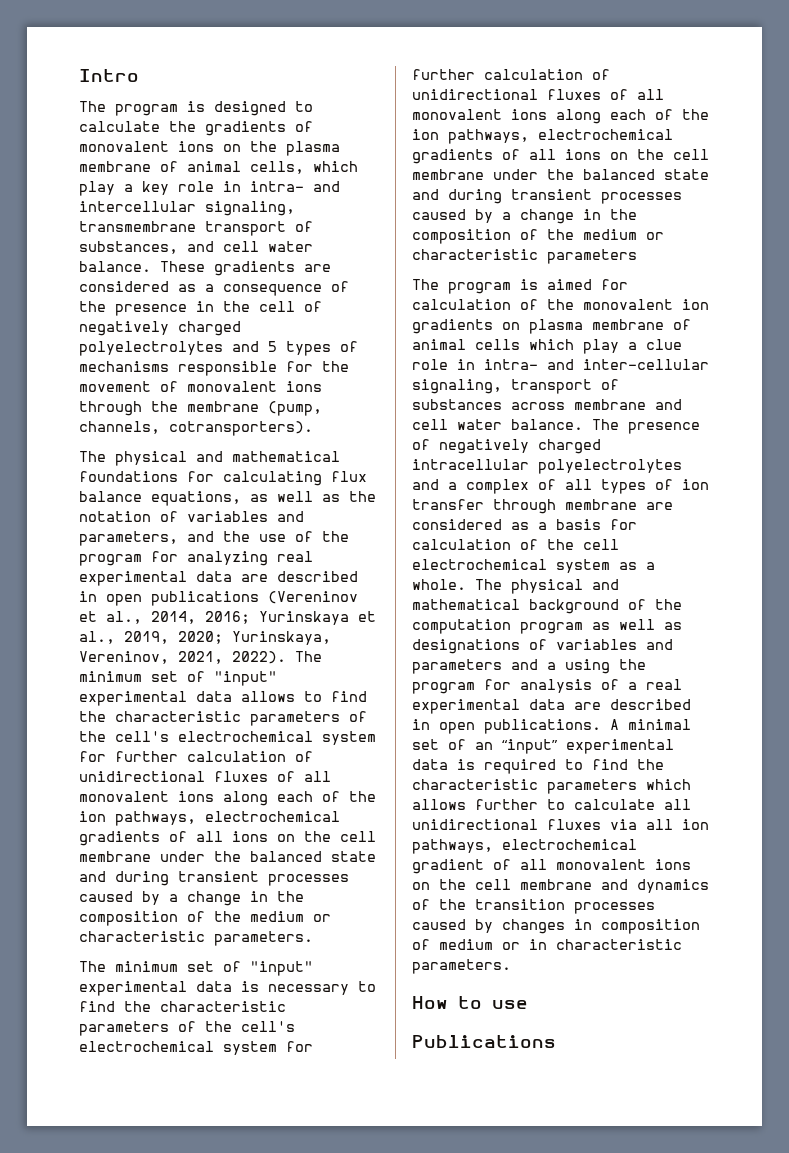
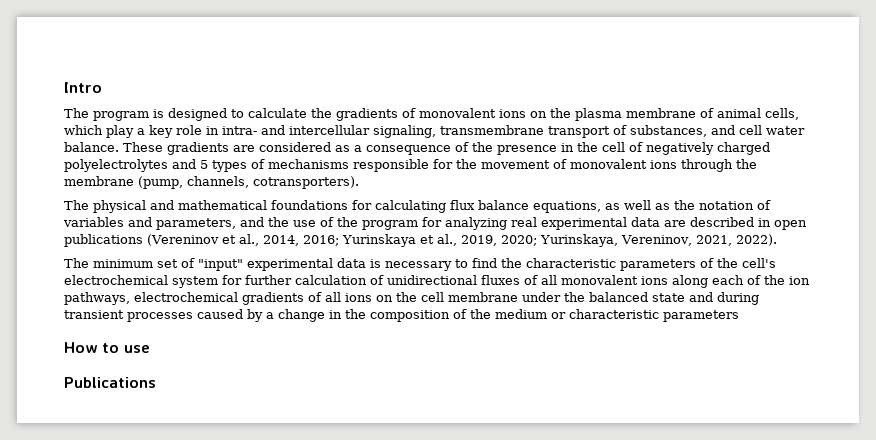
[295,651,322,662] [79,671,277,686] [79,691,367,706] [79,711,367,726] [79,731,376,745] [79,751,313,762] [79,771,331,782] [79,791,376,806] [79,811,340,826] [79,831,376,846] [79,851,376,862] [79,871,349,886] [79,891,304,906] [79,911,331,926] [79,931,313,946] The minimum set of "input" experimental data allows to find the characteristic parameters of the cell's electrochemical system for further calculation of unidirectional fluxes of all monovalent ions along each of the ion pathways, electrochemical gradients of all ions on the cell membrane under the balanced state and during transient processes caused by a change in the composition of the medium or characteristic parameters. -> (777, 240) none
[412,279,628,294] [412,299,709,310] [412,319,691,334] [412,339,682,354] [412,359,709,370] [412,379,619,394] [412,399,682,410] [412,419,700,434] [412,439,601,454] [412,459,682,474] [412,479,709,494] [412,499,673,514] [412,519,637,530] [412,539,619,550] [412,559,655,573] [412,579,619,594] [412,599,682,614] [412,619,682,634] [412,639,673,654] [412,659,646,674] [412,679,682,694] [412,699,691,714] [412,719,691,734] [412,739,674,754] [412,759,664,774] [412,779,691,794] [412,799,691,810] [412,819,709,830] [412,839,637,854] [412,859,691,874] [412,879,709,893] [412,899,655,914] [412,919,700,934] [412,939,682,950] [412,959,511,974] // The program is aimed for calculation of the monovalent ion gradients on plasma membrane of animal cells which play a clue role in intra- and inter-cellular signaling, transport of substances across membrane and cell water balance. The presence of negatively charged intracellular polyelectrolytes and a complex of all types of ion transfer through membrane are considered as a basis for calculation of the cell electrochemical system as a whole. The physical and mathematical background of the computation program as well as designations of variables and parameters and a using the program for analysis of a real experimental data are described in open publications. A minimal set of an “input” experimental data is required to find the characteristic parameters which allows further to calculate all unidirectional fluxes via all ion pathways, electrochemical gradient of all monovalent ions on the cell membrane and dynamics of the transition processes caused by changes in composition of medium or in characteristic parameters. -> (739, 316) none

